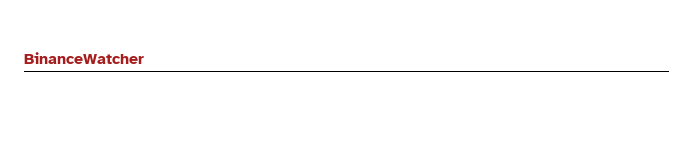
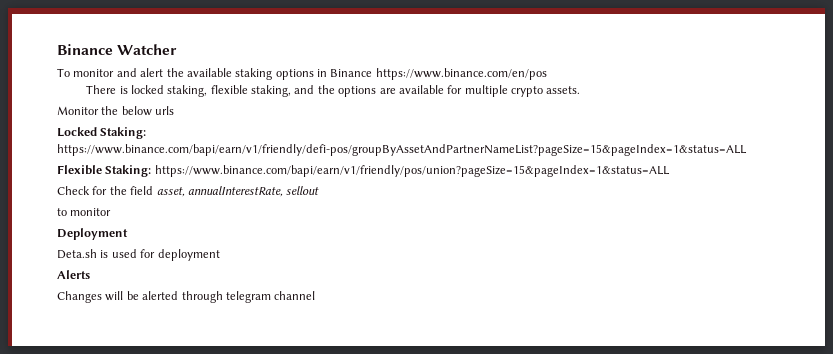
[24,52,144,64] BinanceWatcher -> [57,44,178,55] [57,68,547,80] [86,85,581,97] [57,106,175,116] [57,127,147,139] [57,144,747,156] [57,165,670,177] [57,186,320,197] [57,208,112,216] [57,228,128,240] [57,249,220,261] [57,270,90,279] [57,291,316,303] Binance Watcher // To monitor and alert the available staking options in Binance https://www.binance.com/en/pos // There is locked staking, flexible staking, and the options are available for multiple crypto assets. // Monitor the below urls // Locked Staking: https://www.binance.com/bapi/earn/v1/friendly/defi-pos/groupByAssetAndPartnerNameList?pageSize=15&pageIndex=1&status=ALL // Flexible Staking: https://www.binance.com/bapi/earn/v1/friendly/pos/union?pageSize=15&pageIndex=1&status=ALL // Check for the field asset, annualInterestRate, sellout // to monitor // Deployment // Deta.sh is used for deployment // Alerts // Changes will be alerted through telegram channel

